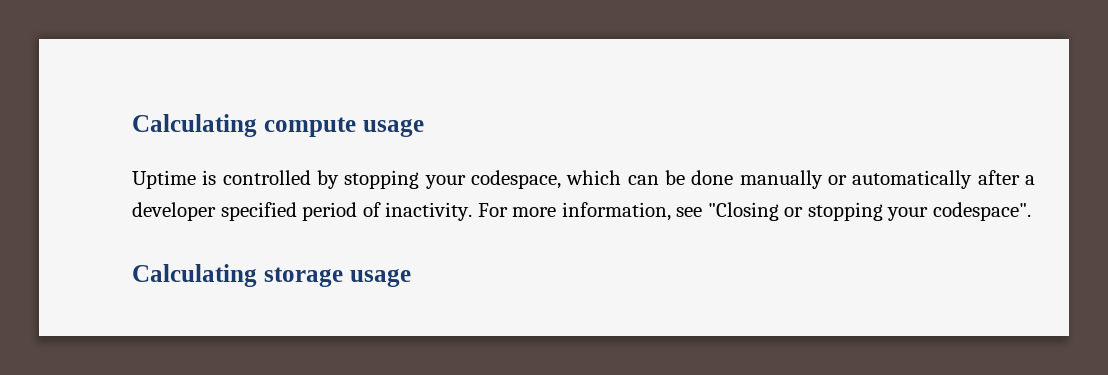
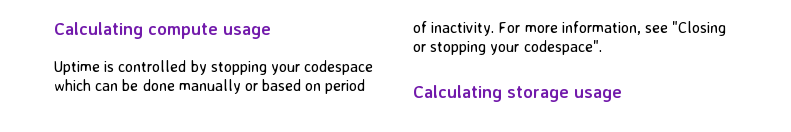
[471,170,561,189] codespace, -> [304,60,374,75] codespace
[852,170,1036,189] [132,202,297,221] automatically after a developer specified -> [262,79,322,91] based on

